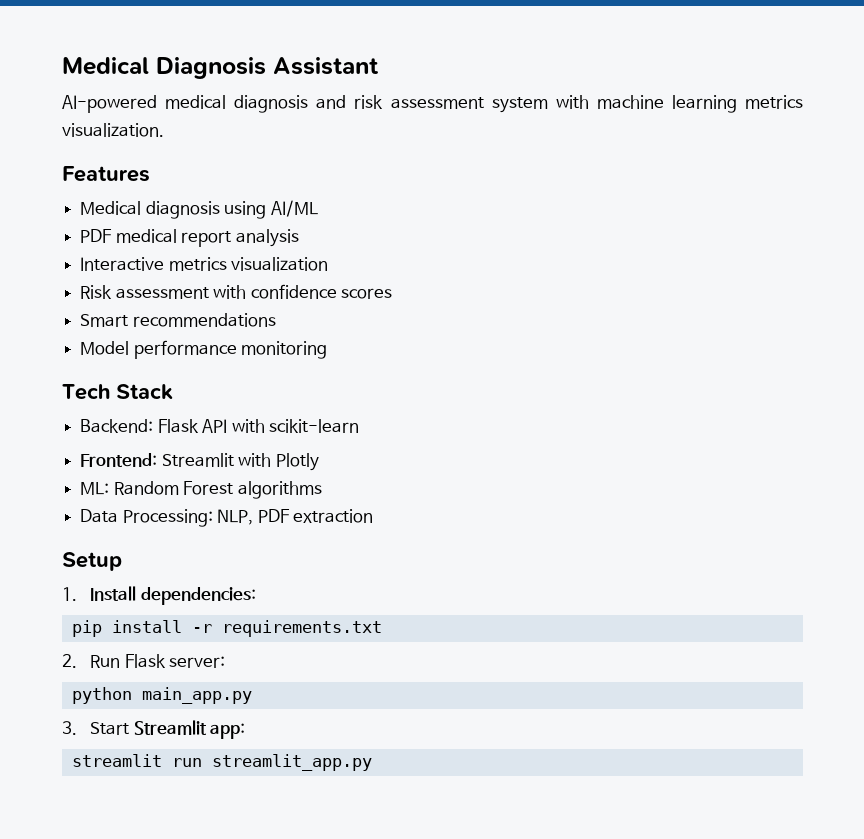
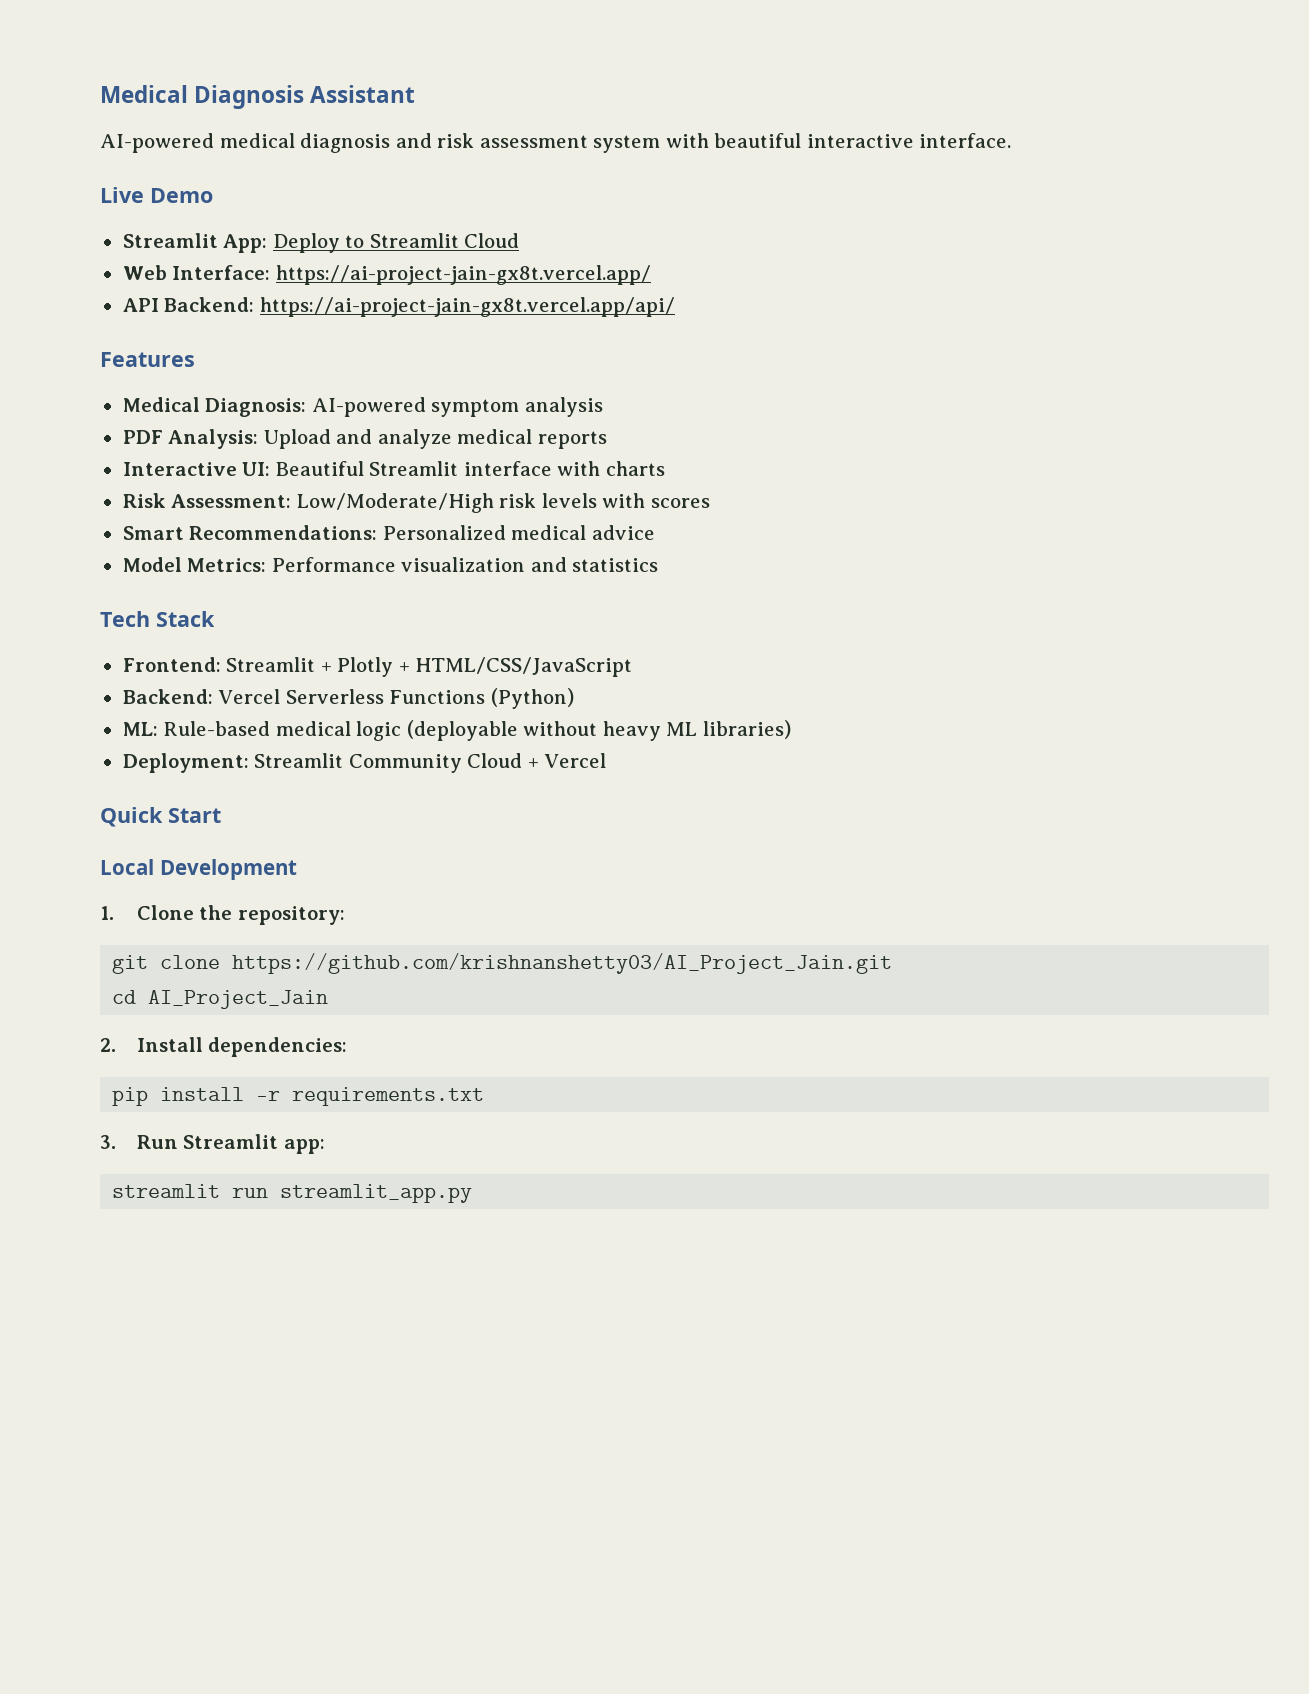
[596,95,803,113] [62,123,164,137] [62,166,150,182] [80,200,318,219] [80,229,299,247] [80,257,329,271] [80,284,392,299] [80,313,276,327] [80,340,328,359] [62,384,173,400] [80,419,359,433] machine learning metrics visualization. // Features // Medical diagnosis using AI/ML // PDF medical report analysis // Interactive metrics visualization // Risk assessment with confidence scores // Smart recommendations // Model performance monitoring // Tech Stack // Backend: Flask API with scikit-learn -> [714,133,1012,148] [100,187,213,203] [122,233,520,253] [122,265,651,285] [122,297,675,317] [100,352,195,367] [122,397,603,417] [122,429,607,449] [122,461,665,476] [122,493,710,513] [122,525,655,540] [122,557,659,572] [100,611,215,627] beautiful interactive interface. // Live Demo // Streamlit App: Deploy to Streamlit Cloud // Web Interface: https://ai-project-jain-gx8t.vercel.app/ // API Backend: https://ai-project-jain-gx8t.vercel.app/api/ // Features // Medical Diagnosis: AI-powered symptom analysis // PDF Analysis: Upload and analyze medical reports // Interactive UI: Beautiful Streamlit interface with charts // Risk Assessment: Low/Moderate/High risk levels with scores // Smart Recommendations: Personalized medical advice // Model Metrics: Performance visualization and statistics // Tech Stack
[238,453,272,467] with -> [320,662,332,672] +
[80,481,322,499] [80,509,373,527] [62,552,122,571] [62,587,77,601] // ML: Random Forest algorithms // Data Processing: NLP, PDF extraction // Setup // 1. -> [398,657,633,677] [122,688,574,709] [122,720,791,741] [122,753,607,773] [100,807,221,827] [100,859,297,880] [100,905,345,925] [112,953,893,974] [112,990,329,1009] [100,1038,116,1052] + HTML/CSS/JavaScript // Backend: Vercel Serverless Functions (Python) // ML: Rule-based medical logic (deployable without heavy ML libraries) // Deployment: Streamlit Community Cloud + Vercel // Quick Start // Local Development // 1. Clone the repository: // git clone https://github.com/krishnanshetty03/AI_Project_Jain.git // cd AI_Project_Jain // 2.
[62,654,226,668] [71,687,252,704] [62,721,130,735] 2. Run Flask server: // python main_app.py // 3. Start -> [100,1135,178,1149] 3. Run

